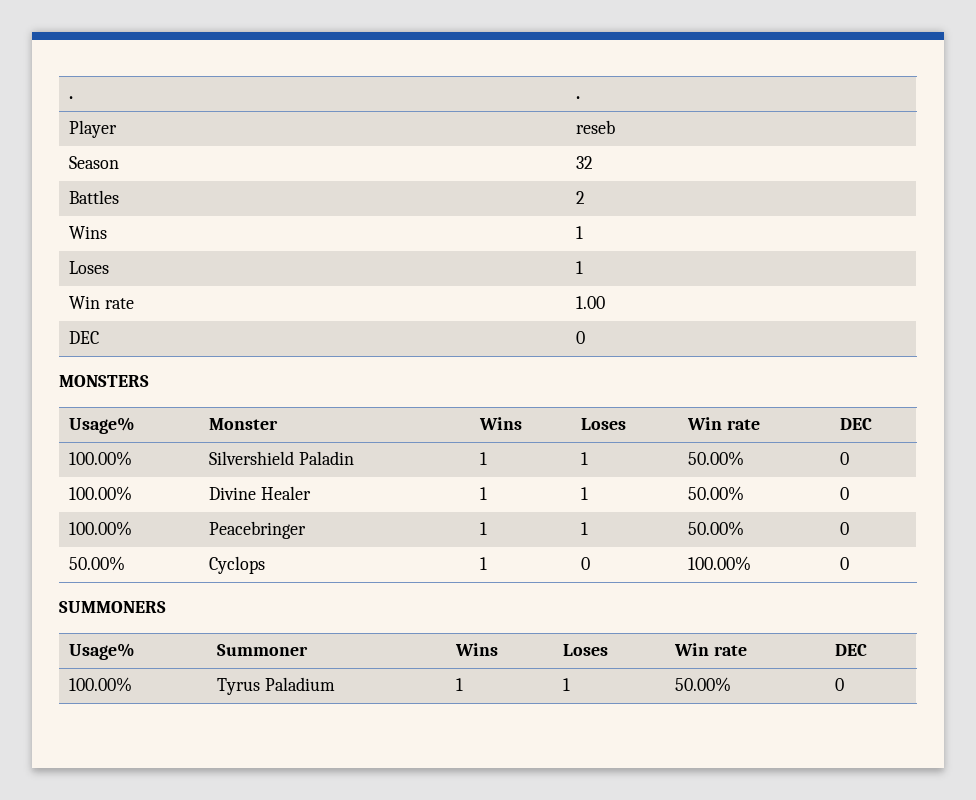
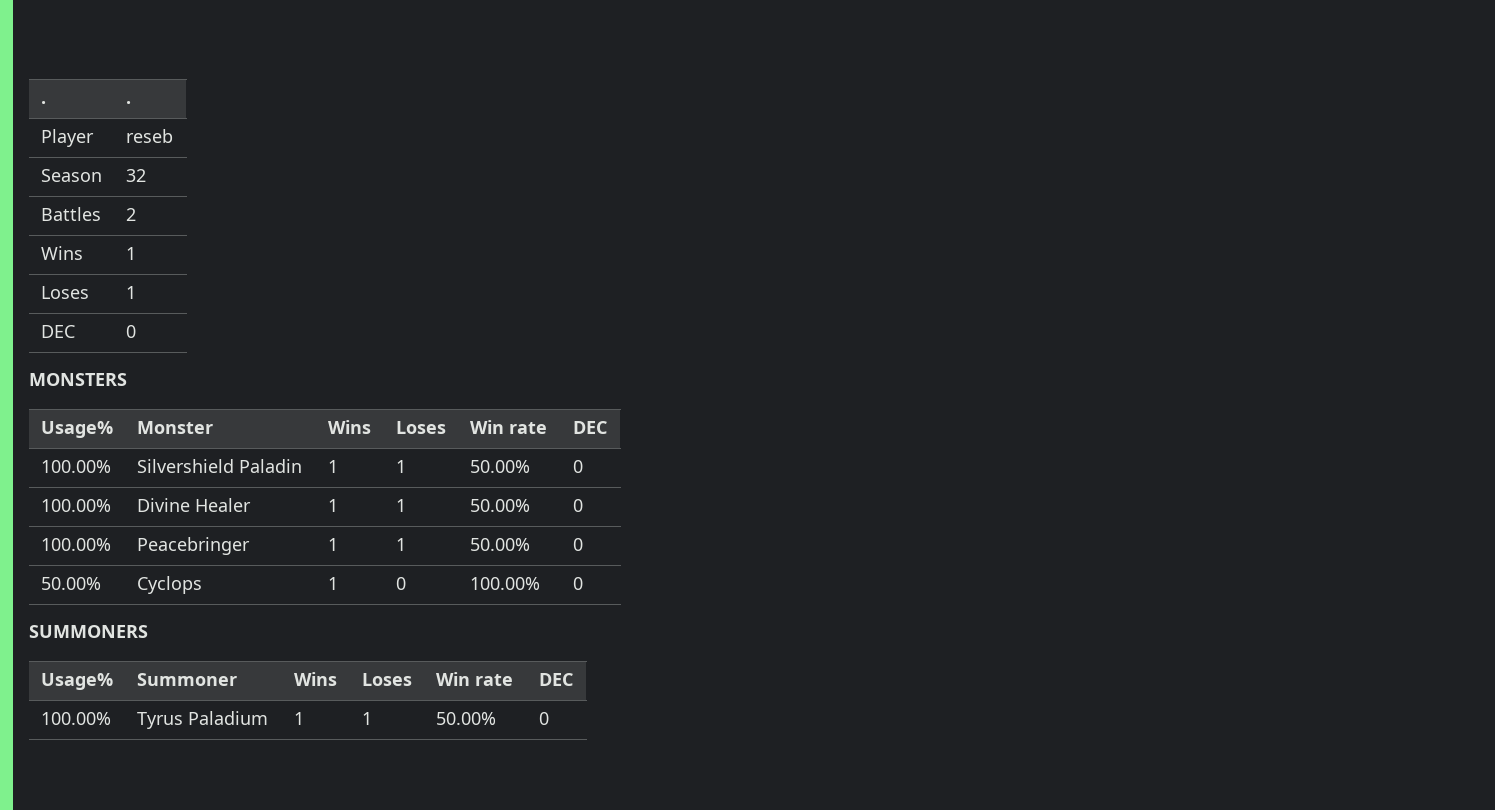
[68,296,134,309] [575,296,605,309] // Win rate | 1.00 -> (136, 292) none

